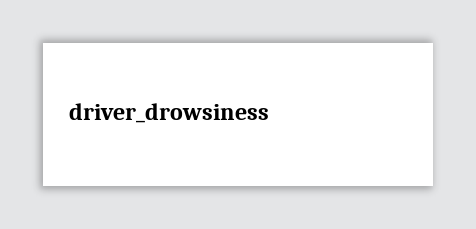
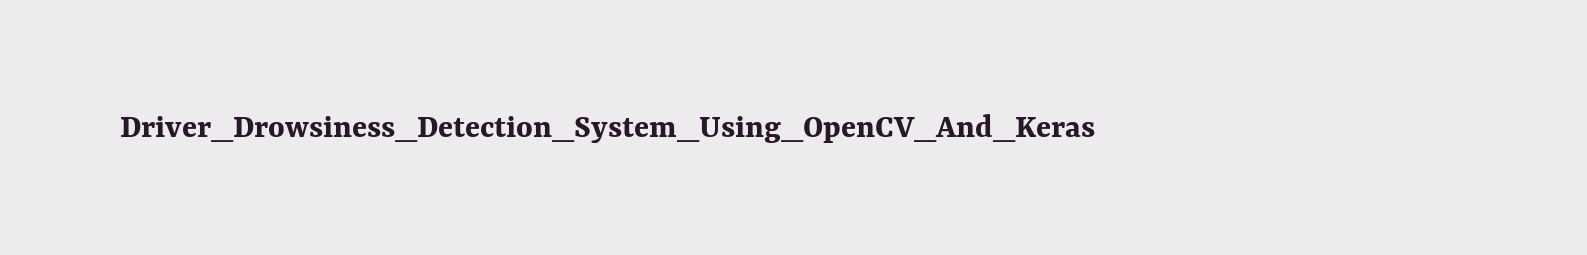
[69,103,269,123] driver_drowsiness -> [120,114,1095,143] Driver_Drowsiness_Detection_System_Using_OpenCV_And_Keras

